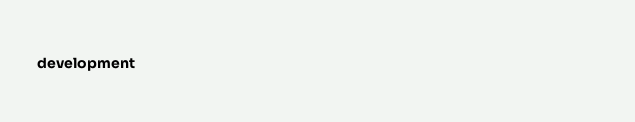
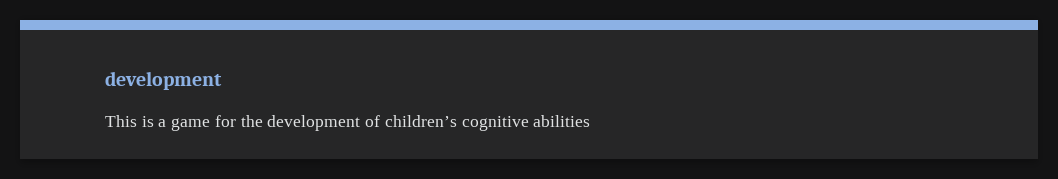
[37,57,135,71] development -> [105,71,222,90] [105,115,591,131] development // This is a game for the development of children’s cognitive abilities

